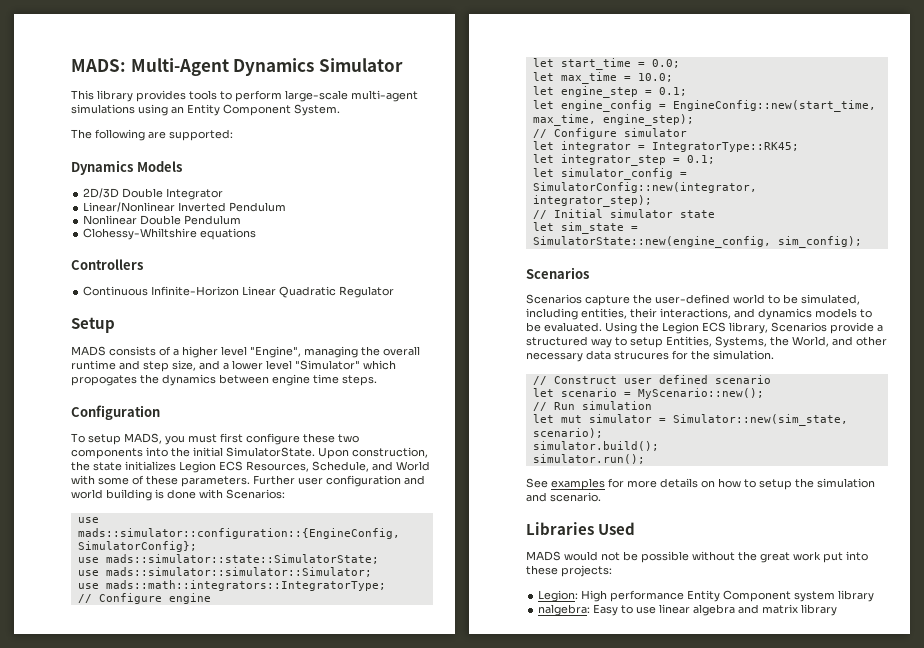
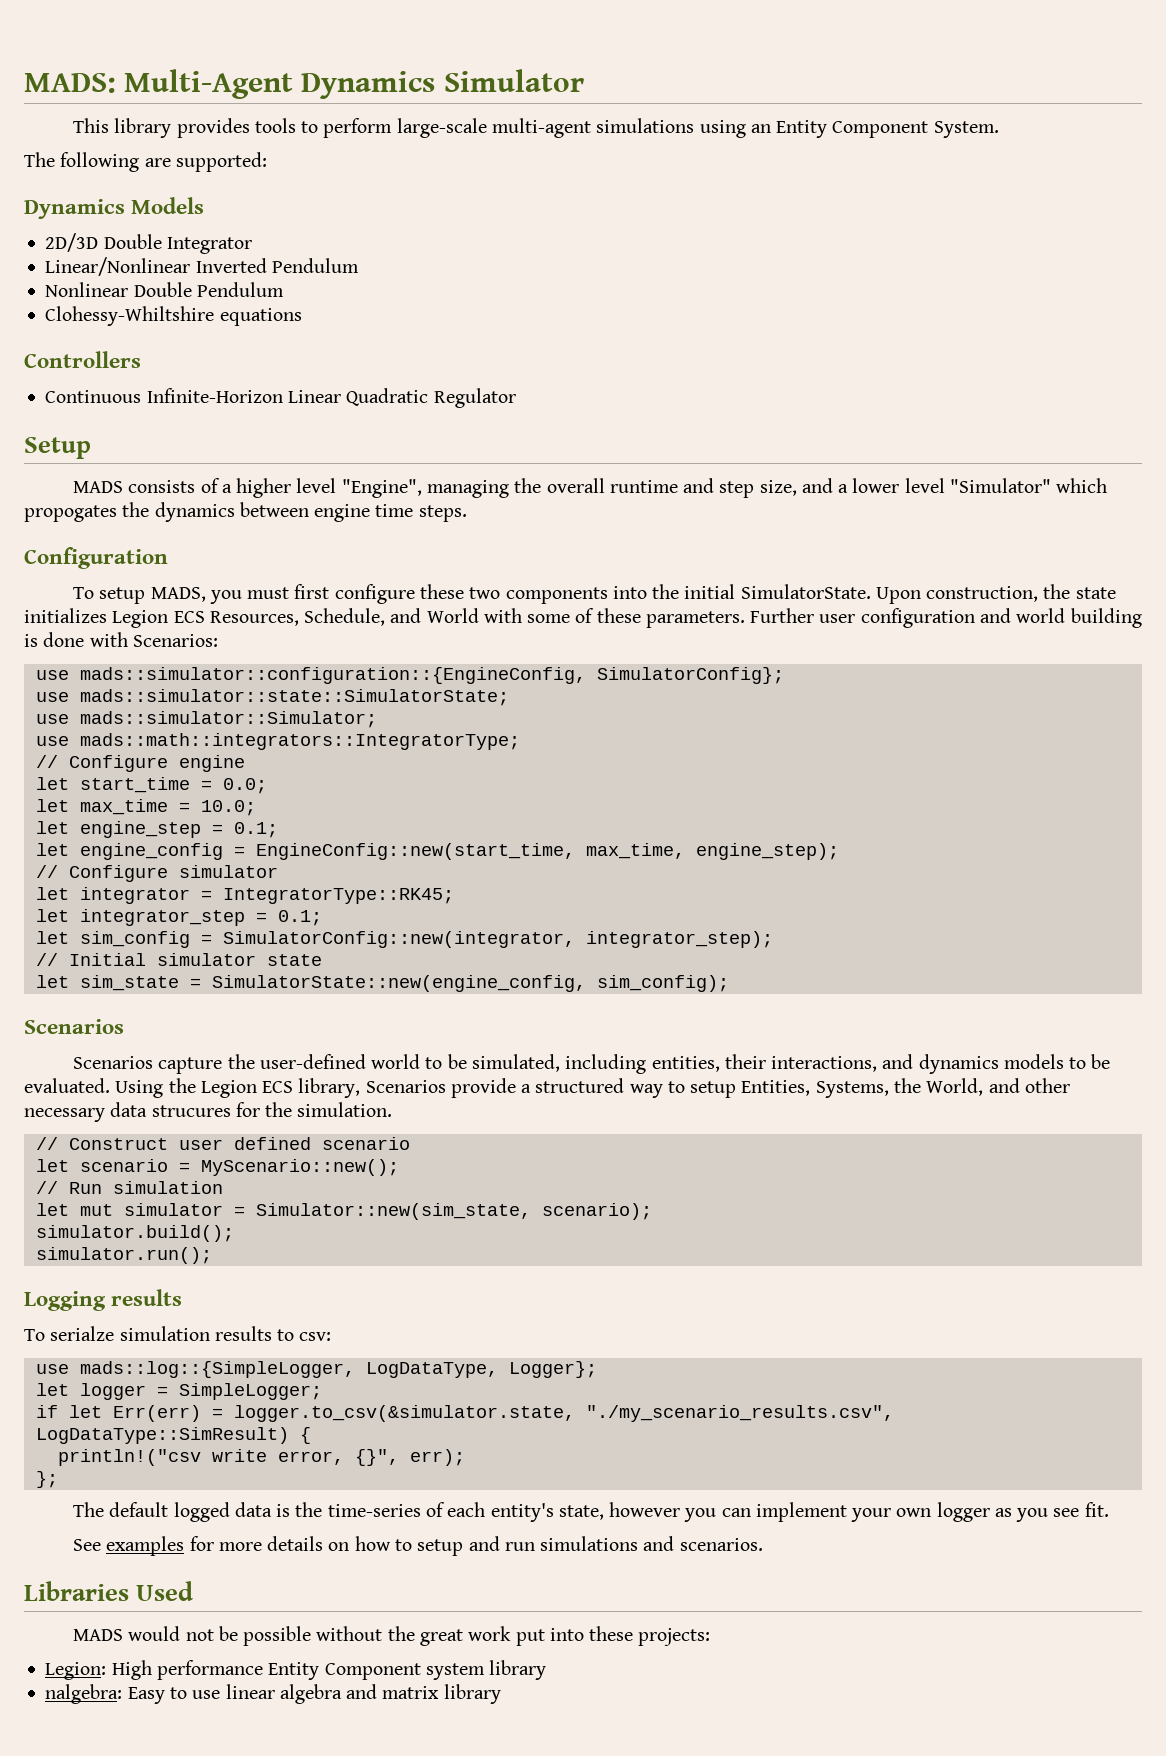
[105,567,372,577] mads::simulator::simulator::Simulator; -> [79,711,377,728] mads::simulator::Simulator;
[560,168,673,180] simulator_config -> [79,931,190,948] sim_config
(645, 459) none -> [24,1289,183,1311] [24,1326,332,1341] [35,1361,597,1378] [35,1383,322,1400] [35,1405,894,1422] [35,1427,311,1444] [57,1449,465,1466] [35,1471,58,1488] [73,1502,1109,1522] // Logging results // To serialze simulation results to csv: // use mads::log::{SimpleLogger, LogDataType, Logger}; // let logger = SimpleLogger; // if let Err(err) = logger.to_csv(&simulator.state, "./my_scenario_results.csv", LogDataType::SimResult) { // println!("csv write error, {}", err); // }; // The default logged data is the time-series of each entity's state, however you can implement your own logger as you see fit.
[795,478,875,488] [526,492,601,502] the simulation and scenario. -> [468,1536,763,1551] and run simulations and scenarios.

